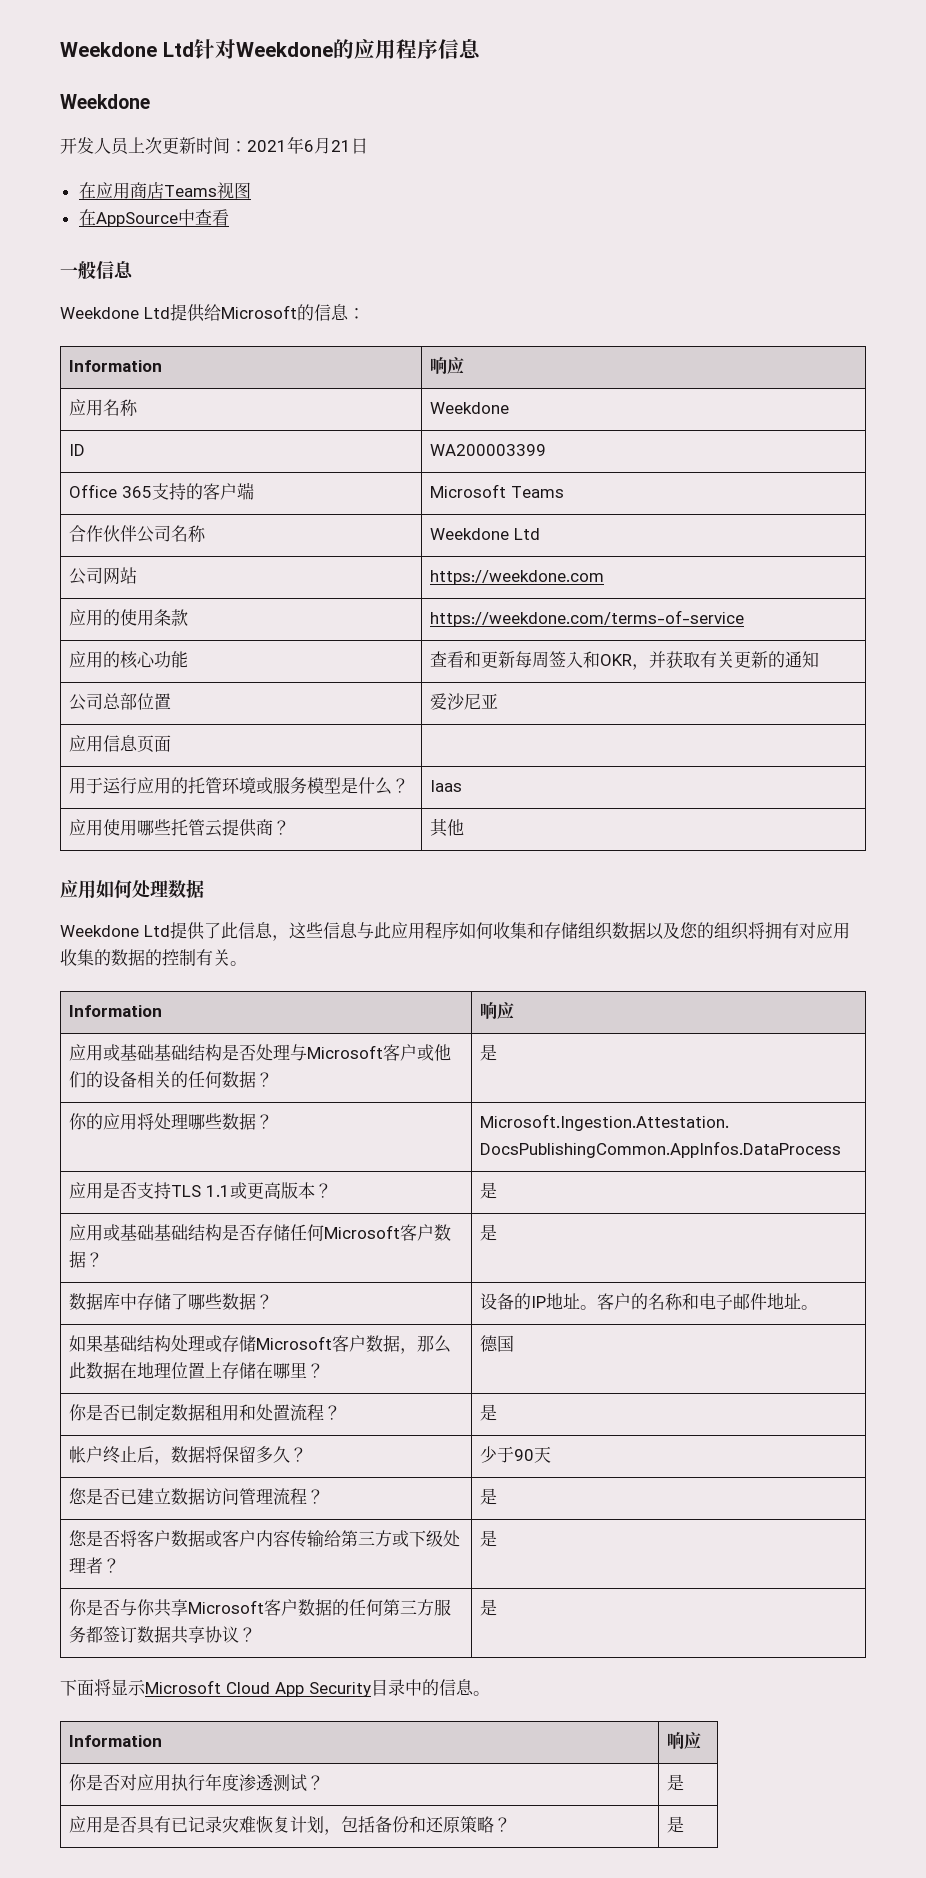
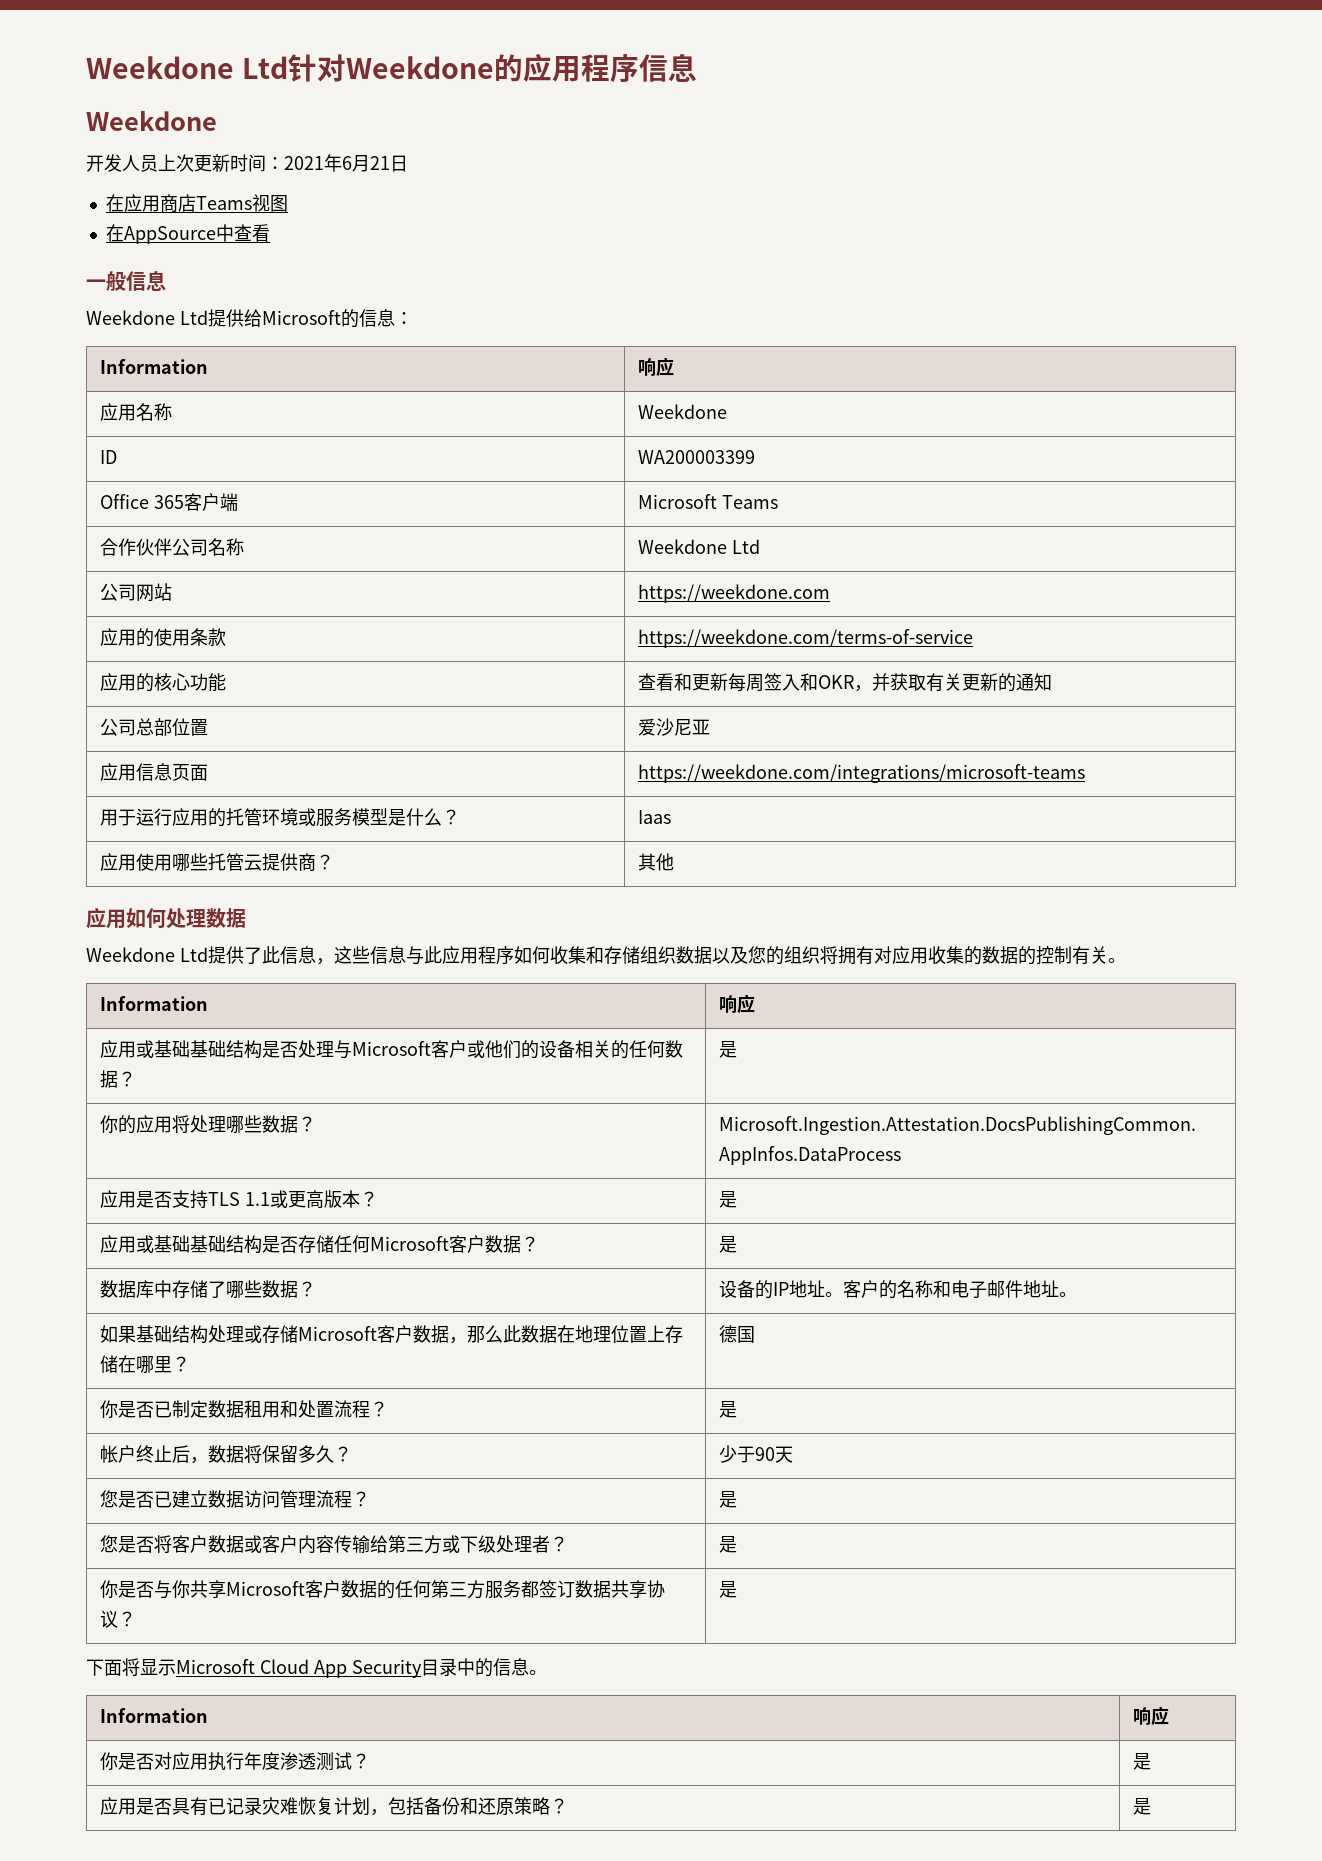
[152,483,204,500] 支持的 -> (185, 502) none
(172, 743) none -> [638,764,1086,783] https://weekdone.com/integrations/microsoft-teams

